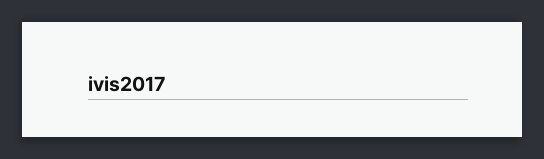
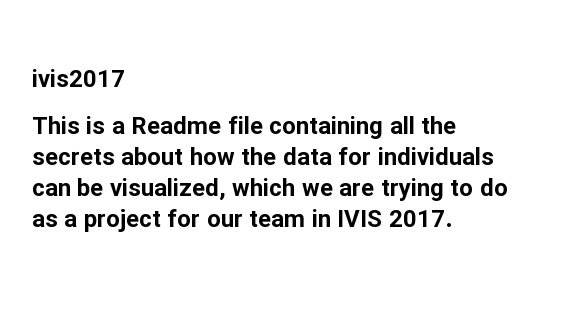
(166, 84) none -> [32,116,457,139] [32,147,494,165] [32,178,508,201] [32,209,453,232] // This is a Readme file containing all the secrets about how the data for individuals can be visualized, which we are trying to do as a project for our team in IVIS 2017.

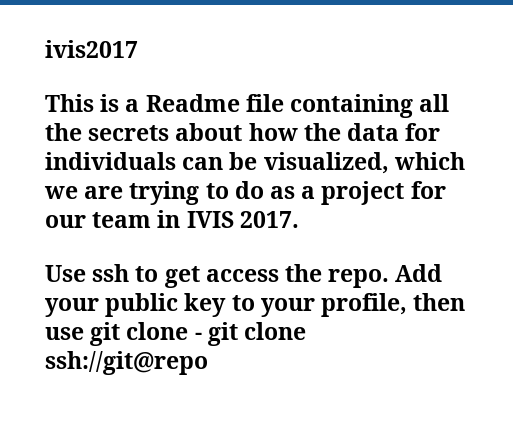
(453, 218) none -> [45,264,443,288] [45,293,466,317] [45,322,307,346] [45,351,208,375] // Use ssh to get access the repo. Add your public key to your profile, then use git clone - git clone ssh://git@repo

